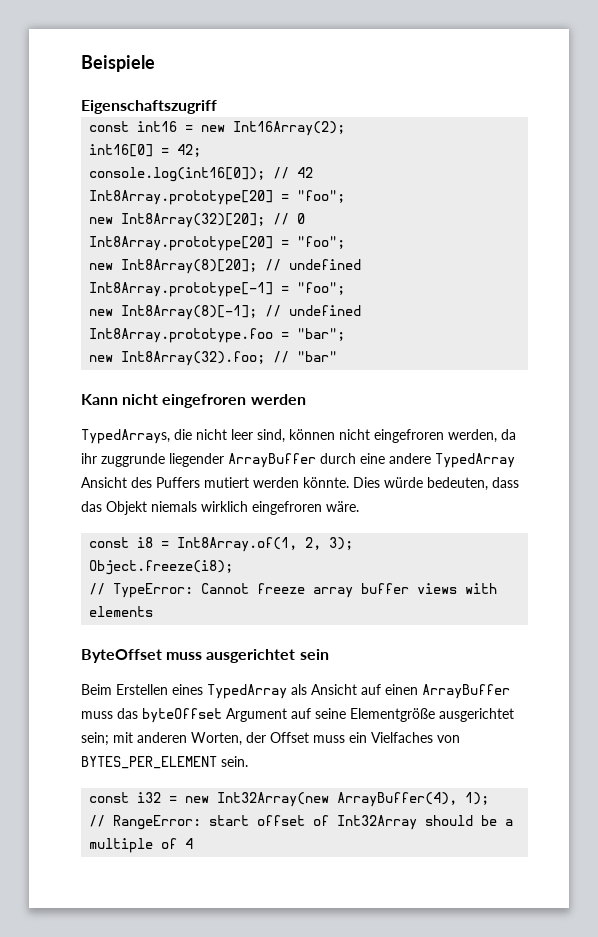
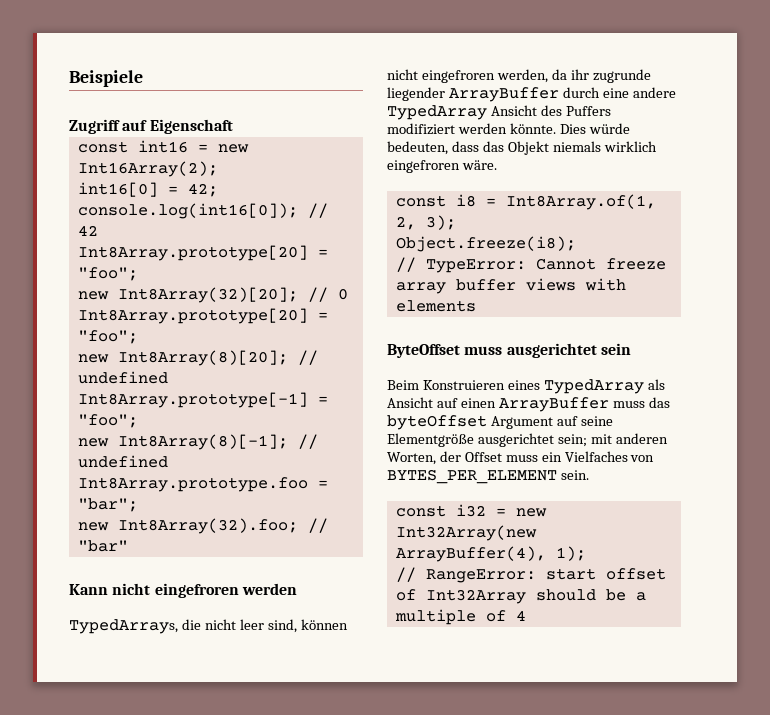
[81,100,217,114] Eigenschaftszugriff -> [69,119,233,134] Zugriff auf Eigenschaft
[101,453,165,467] zuggrunde -> [592,69,651,83] zugrunde
[204,477,249,488] mutiert -> [387,123,455,135] modifiziert
[116,684,168,695] Erstellen -> [422,380,505,390] Konstruieren

